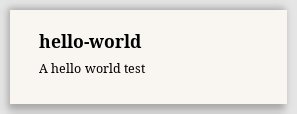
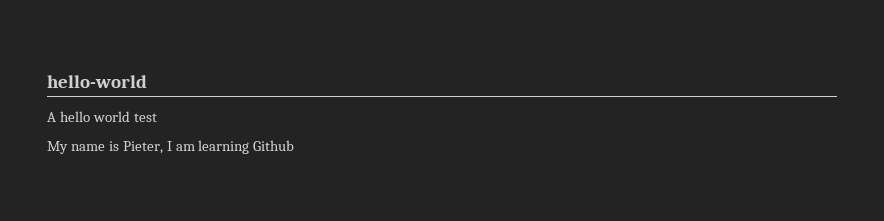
(147, 68) none -> [47,140,295,154] // My name is Pieter, I am learning Github

